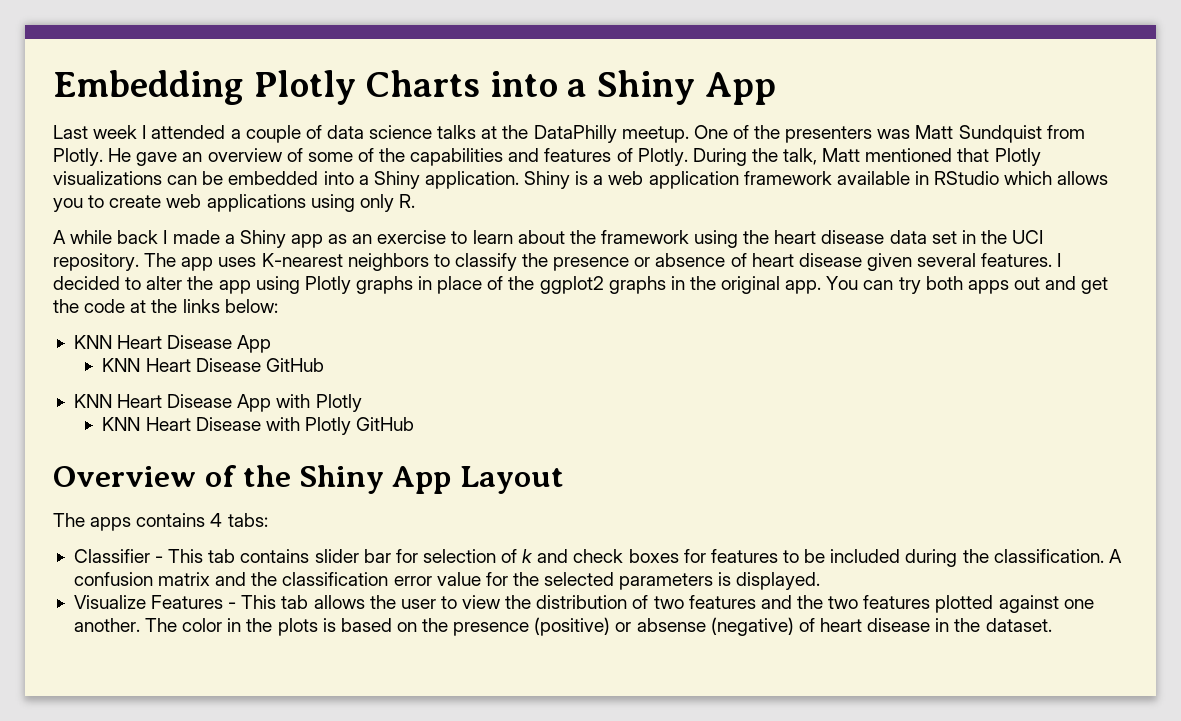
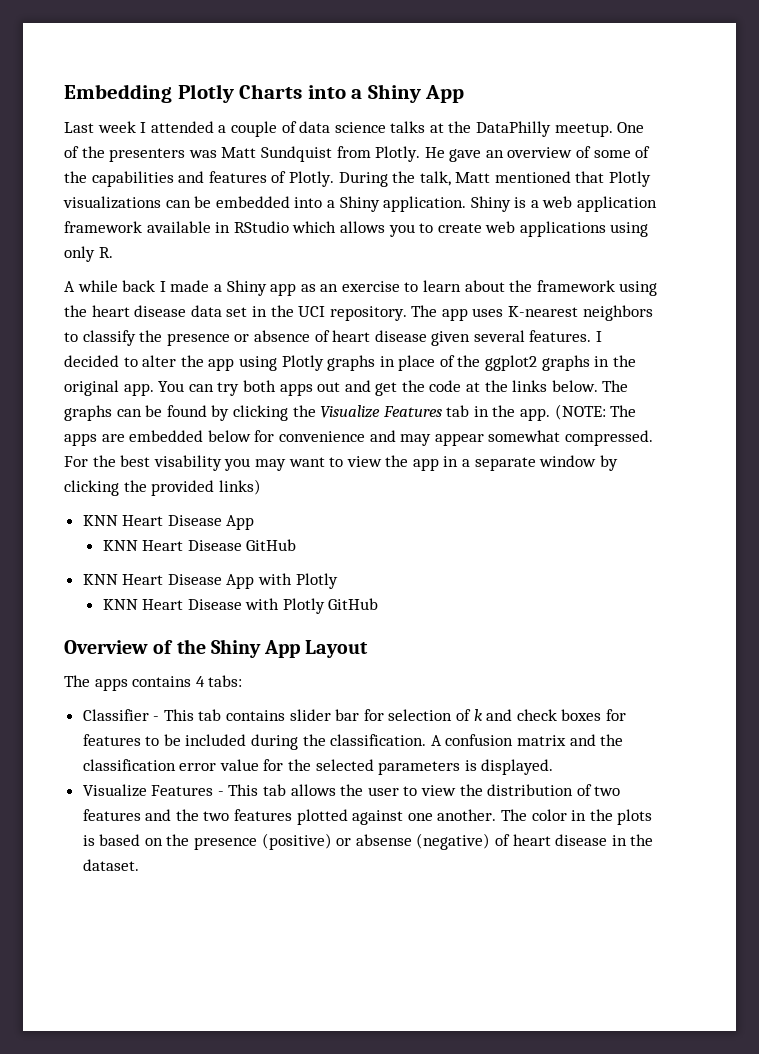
[224,299,278,313] below: -> [551,380,629,392] [64,404,637,421] [64,430,653,446] [64,455,618,471] [64,479,261,496] below. The graphs can be found by clicking the Visualize Features tab in the app. (NOTE: The apps are embedded below for convenience and may appear somewhat compressed. For the best visability you may want to view the app in a separate window by clicking the provided links)

